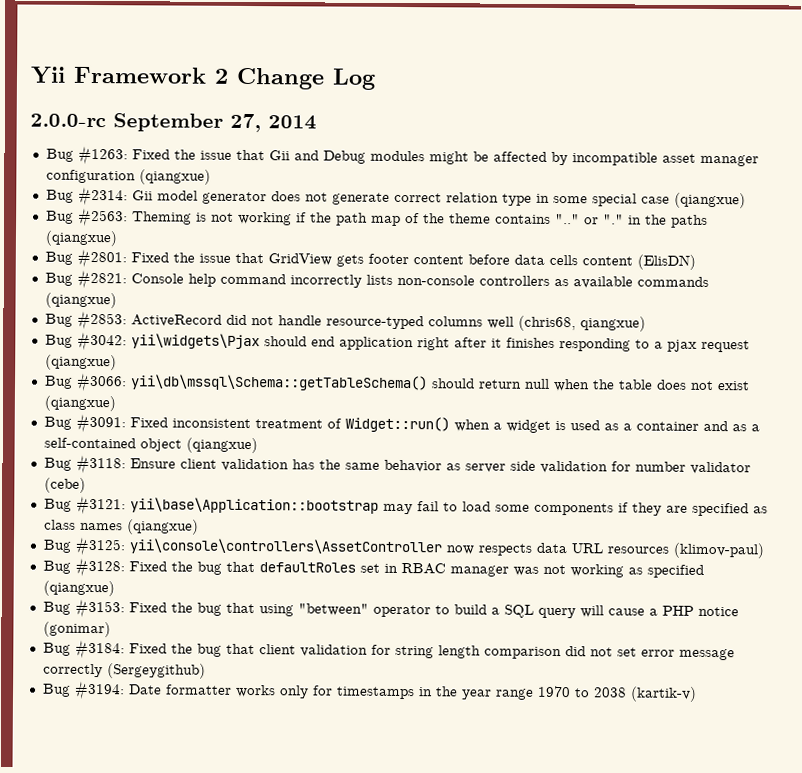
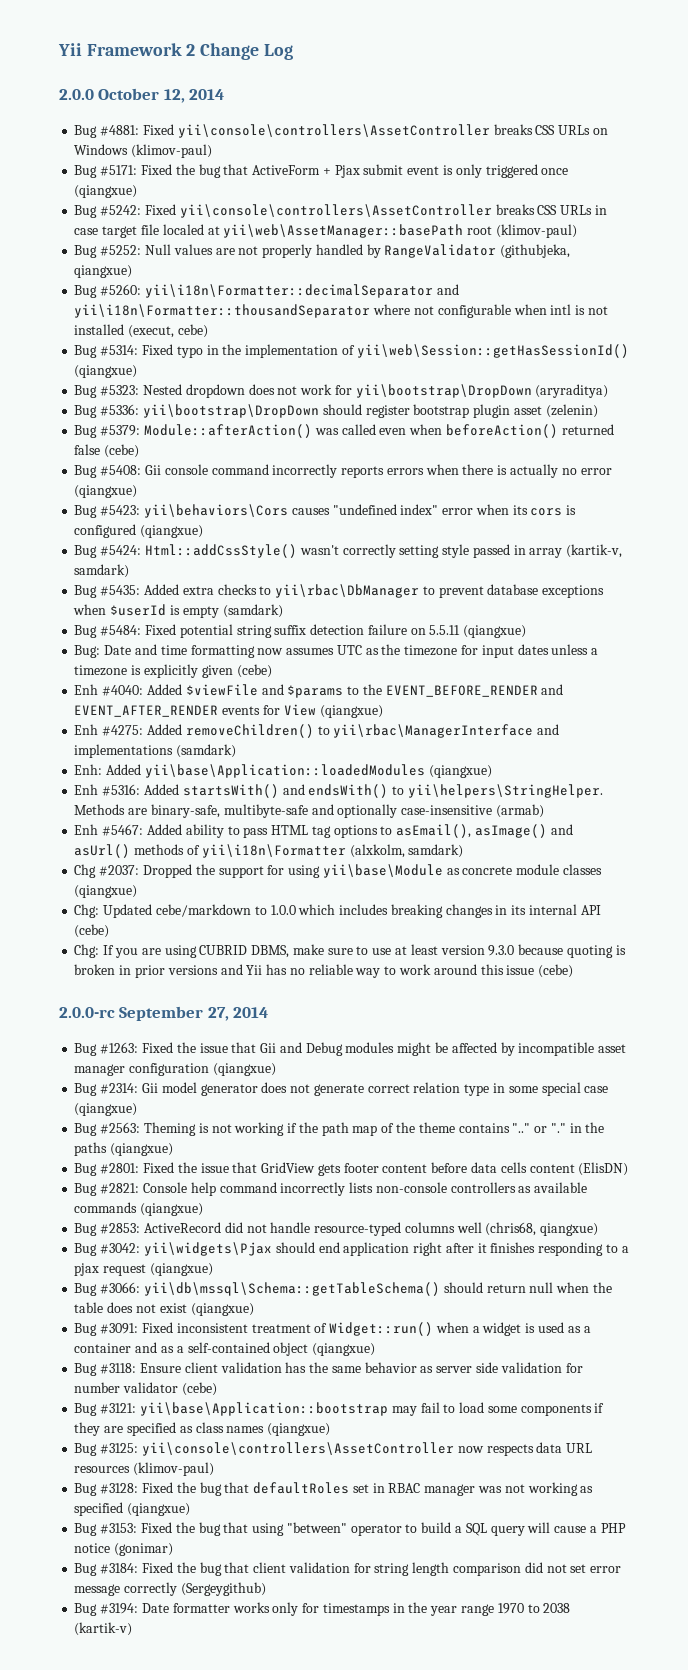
(376, 79) none -> [59,88,225,103] [74,124,608,138] [74,144,213,158] [74,164,569,178] [74,185,138,198] [74,204,607,218] [74,224,577,238] [74,244,571,258] [74,265,133,278] [74,284,459,298] [74,304,608,318] [74,324,208,338] [74,344,629,358] [74,365,138,378] [74,384,609,398] [74,404,598,418] [74,424,614,438] [74,444,140,458] [74,464,612,478] [74,485,138,498] [74,504,577,518] [74,524,204,538] [74,544,623,558] [74,564,130,578] [74,584,605,598] [73,604,283,618] [74,624,527,638] [74,644,599,658] [74,664,272,678] [74,684,564,698] [74,704,383,718] [74,724,560,738] [74,744,237,758] [74,764,492,778] [74,784,603,798] [74,804,544,818] [74,824,573,838] [74,844,464,858] [74,864,602,878] [74,885,138,898] [74,904,601,918] [74,924,110,938] [74,944,626,958] [74,964,574,978] // 2.0.0 October 12, 2014 // Bug #4881: Fixed yii\console\controllers\AssetController breaks CSS URLs on Windows (klimov-paul) // Bug #5171: Fixed the bug that ActiveForm + Pjax submit event is only triggered once (qiangxue) // Bug #5242: Fixed yii\console\controllers\AssetController breaks CSS URLs in case target file localed at yii\web\AssetManager::basePath root (klimov-paul) // Bug #5252: Null values are not properly handled by RangeValidator (githubjeka, qiangxue) // Bug #5260: yii\i18n\Formatter::decimalSeparator and yii\i18n\Formatter::thousandSeparator where not configurable when intl is not installed (execut, cebe) // Bug #5314: Fixed typo in the implementation of yii\web\Session::getHasSessionId() (qiangxue) // Bug #5323: Nested dropdown does not work for yii\bootstrap\DropDown (aryraditya) // Bug #5336: yii\bootstrap\DropDown should register bootstrap plugin asset (zelenin) // Bug #5379: Module::afterAction() was called even when beforeAction() returned false (cebe) // Bug #5408: Gii console command incorrectly reports errors when there is actually no error (qiangxue) // Bug #5423: yii\behaviors\Cors causes "undefined index" error when its cors is configured (qiangxue) // Bug #5424: Html::addCssStyle() wasn't correctly setting style passed in array (kartik-v, samdark) // Bug #5435: Added extra checks to yii\rbac\DbManager to prevent database exceptions when $userId is empty (samdark) // Bug #5484: Fixed potential string suffix detection failure on 5.5.11 (qiangxue) // Bug: Date and time formatting now assumes UTC as the timezone for input dates unless a timezone is explicitly given (cebe) // Enh #4040: Added $viewFile and $params to the EVENT_BEFORE_RENDER and EVENT_AFTER_RENDER events for View (qiangxue) // Enh #4275: Added removeChildren() to yii\rbac\ManagerInterface and implementations (samdark) // Enh: Added yii\base\Application::loadedModules (qiangxue) // Enh #5316: Added startsWith() and endsWith() to yii\helpers\StringHelper. Methods are binary-safe, multibyte-safe and optionally case-insensitive (armab) // Enh #5467: Added ability to pass HTML tag options to asEmail(), asImage() and asUrl() methods of yii\i18n\Formatter (alxkolm, samdark) // Chg #2037: Dropped the support for using yii\base\Module as concrete module classes (qiangxue) // Chg: Updated cebe/markdown to 1.0.0 which includes breaking changes in its internal API (cebe) // Chg: If you are using CUBRID DBMS, make sure to use at least version 9.3.0 because quoting is broken in prior versions and Yii has no reliable way to work around this issue (cebe)

